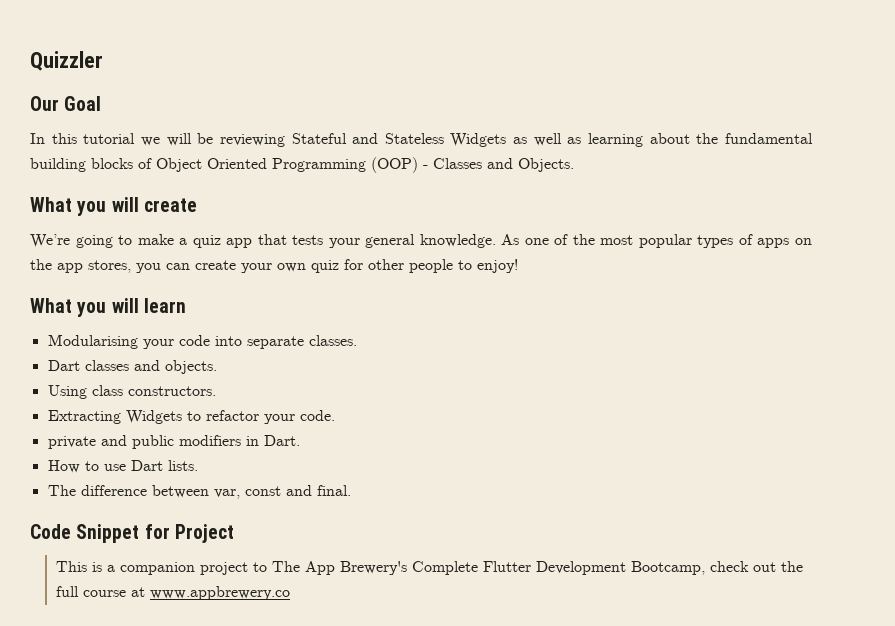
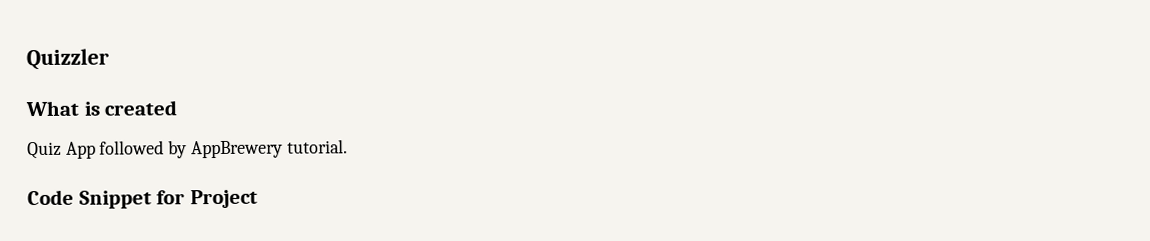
[30,96,102,111] [30,133,813,147] [30,157,574,173] [30,197,197,216] [30,234,812,248] [30,259,518,273] [30,298,186,317] [47,334,357,349] [47,360,217,374] [47,385,216,399] [47,410,335,424] [47,435,300,449] [47,460,198,473] [47,485,351,499] [30,524,234,543] [56,561,804,575] [56,586,291,600] Our Goal // In this tutorial we will be reviewing Stateful and Stateless Widgets as well as learning about the fundamental building blocks of Object Oriented Programming (OOP) - Classes and Objects. // What you will create // We’re going to make a quiz app that tests your general knowledge. As one of the most popular types of apps on the app stores, you can create your own quiz for other people to enjoy! // What you will learn // Modularising your code into separate classes. // Dart classes and objects. // Using class constructors. // Extracting Widgets to refactor your code. // private and public modifiers in Dart. // How to use Dart lists. // The difference between var, const and final. // Code Snippet for Project // This is a companion project to The App Brewery's Complete Flutter Development Bootcamp, check out the full course at www.appbrewery.co -> [25,100,178,117] [27,139,348,160] [27,189,258,209] What is created // Quiz App followed by AppBrewery tutorial. // Code Snippet for Project

